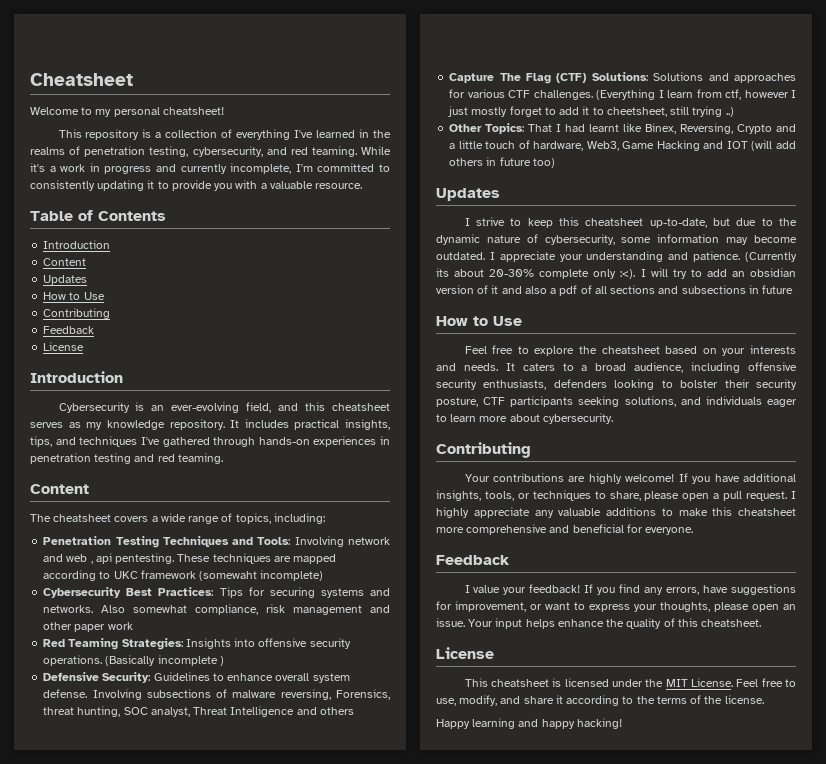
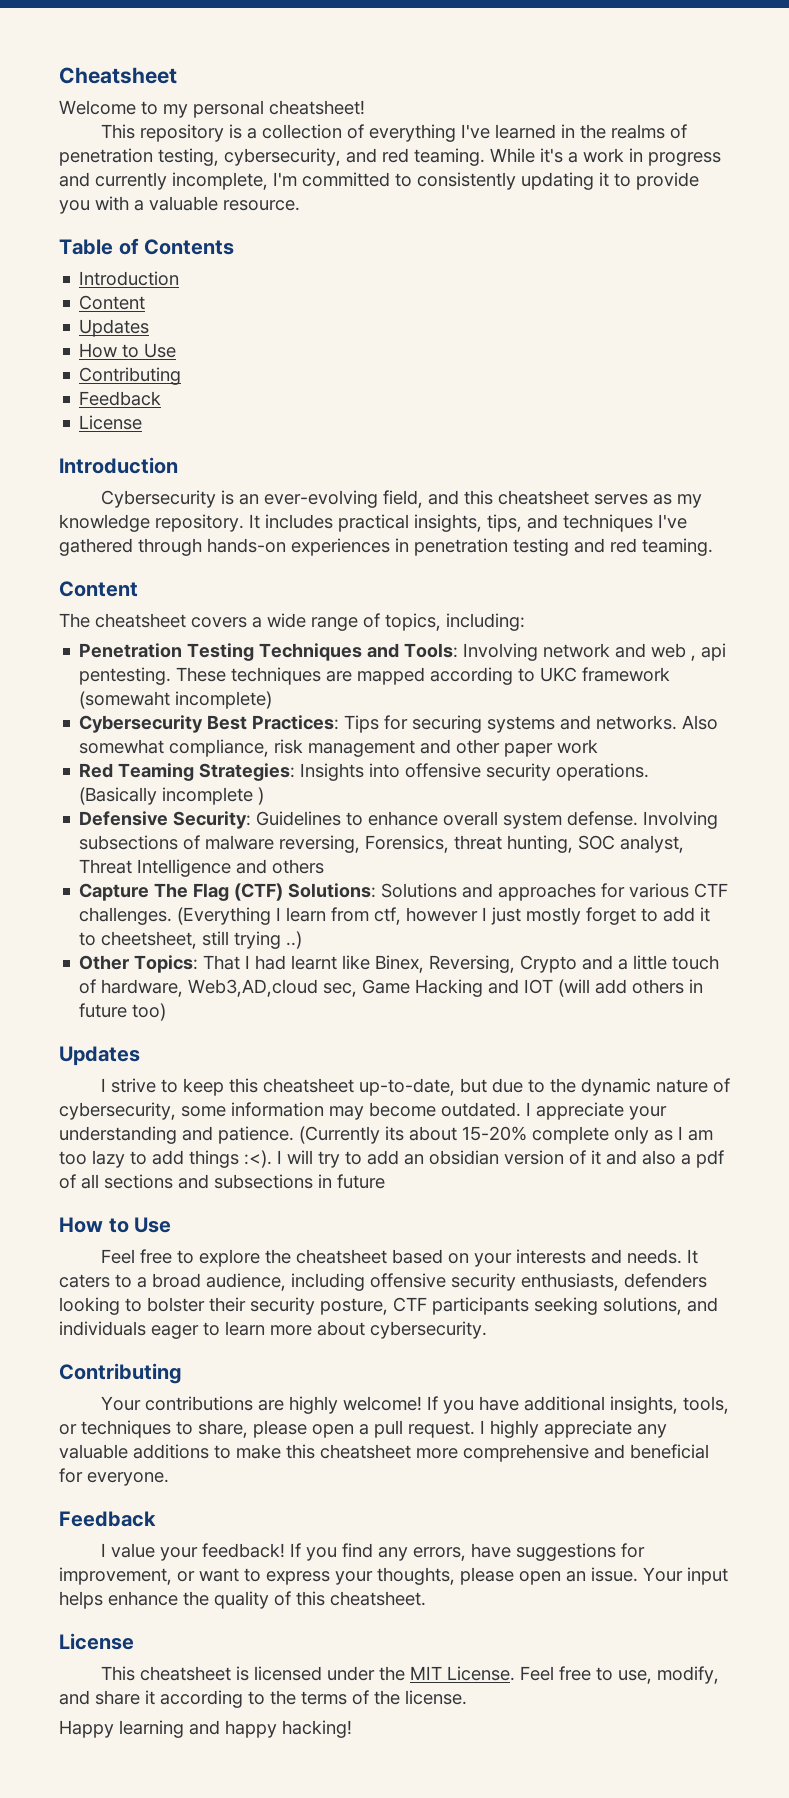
[586,141,619,151] Web3, -> [188,979,358,997] Web3,AD,cloud sec,
[489,269,535,277] 20-30% -> [462,1126,527,1141] 15-20%
(617, 274) none -> [654,1126,713,1141] [59,1150,239,1168] as I am too lazy to add things

